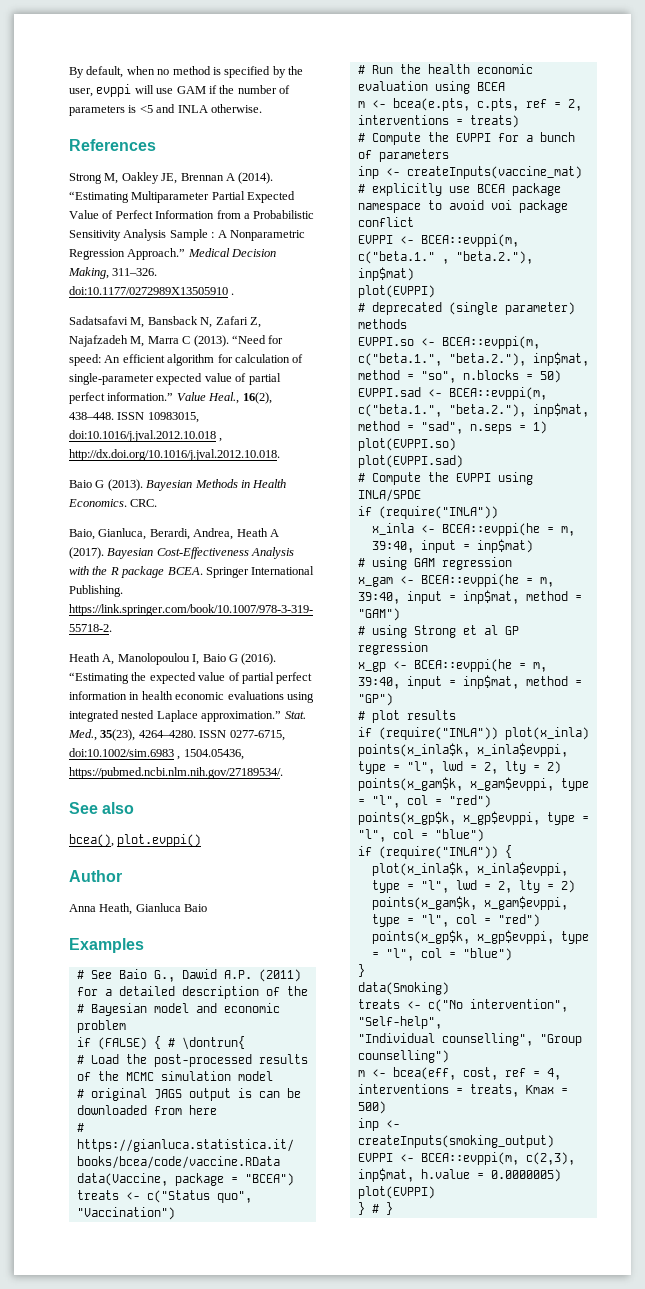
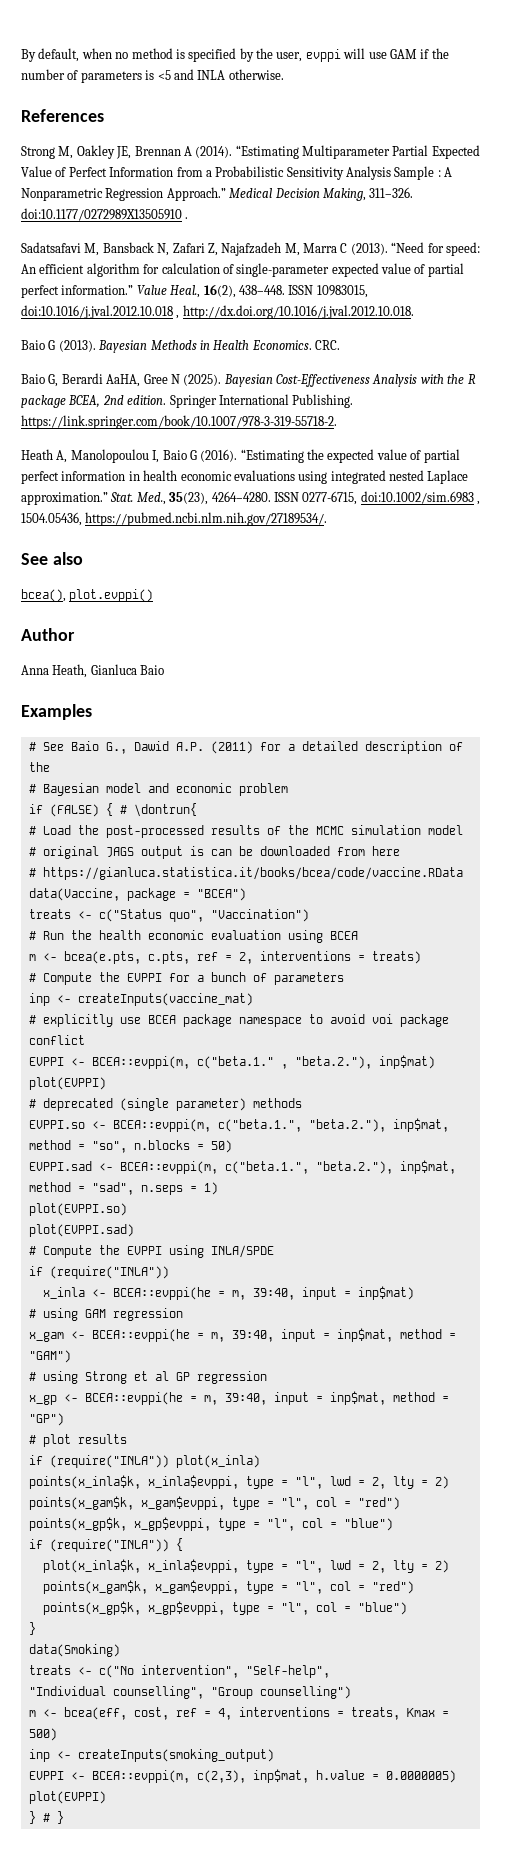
[69,528,279,540] [69,547,104,559] Baio, Gianluca, Berardi, Andrea, Heath A (2017). -> [21,373,222,387] Baio G, Berardi AaHA, Gree N (2025).
[167,567,203,575] BCEA. -> [68,395,167,408] BCEA, 2nd edition.

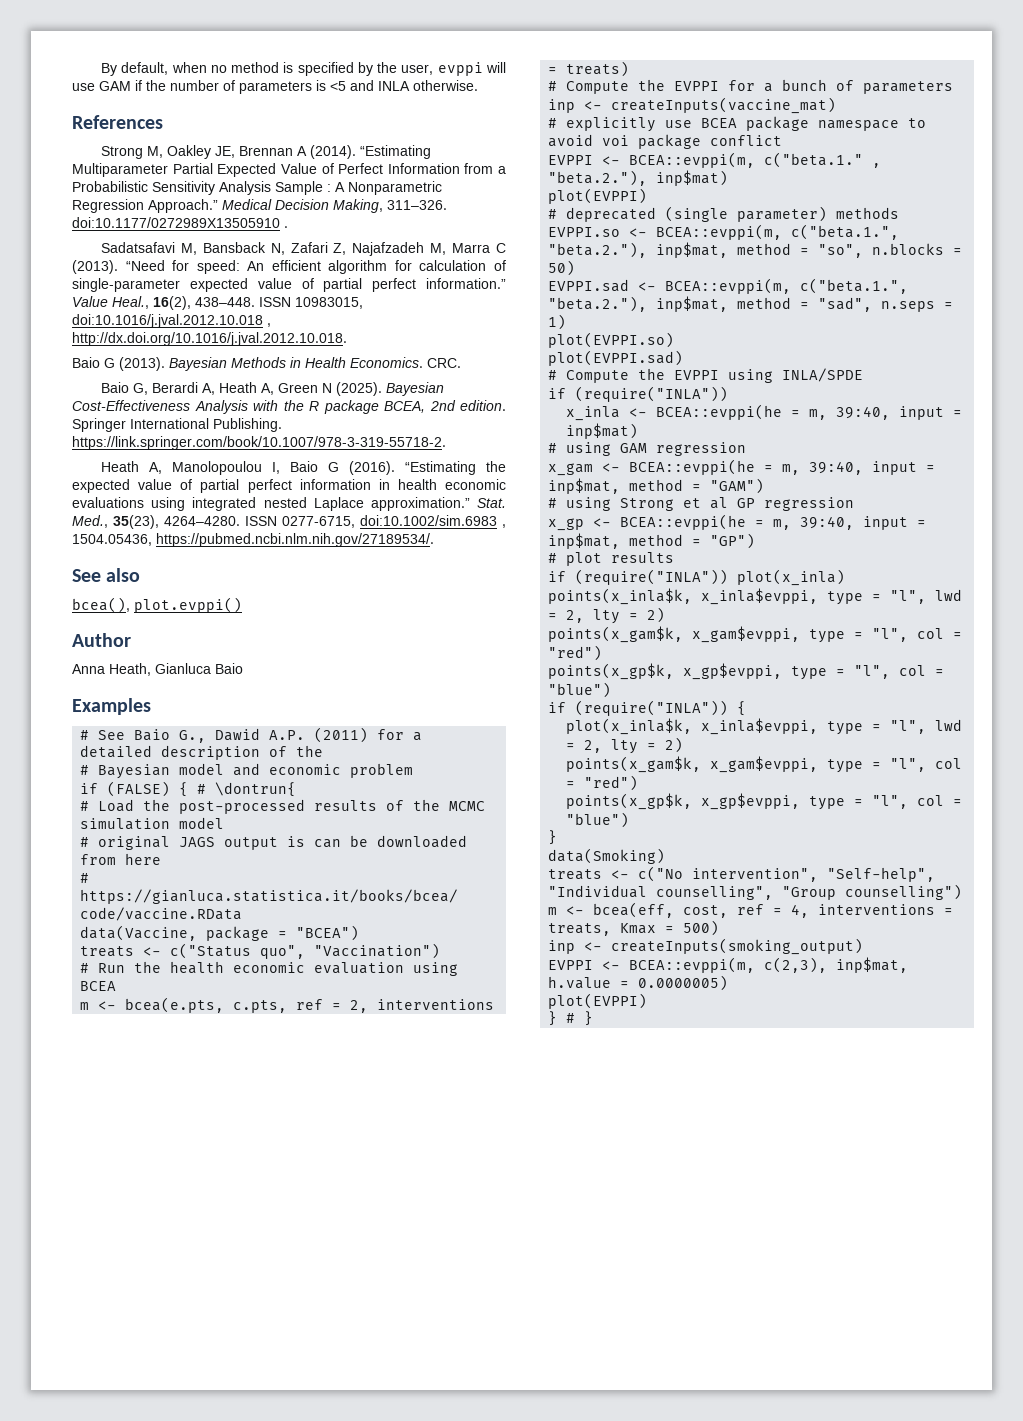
[106,374,168,387] AaHA, Gree -> [202,382,319,395] A, Heath A, Green

